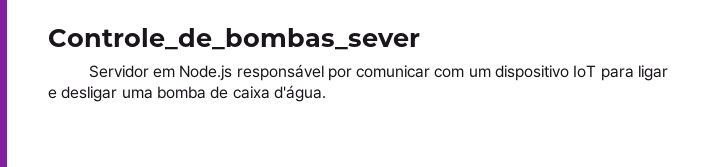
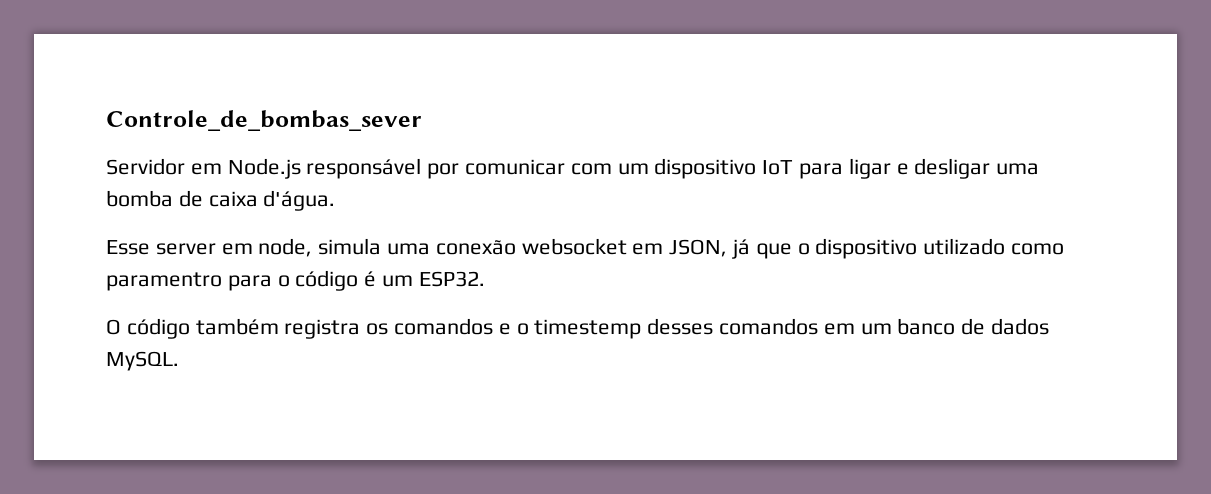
(326, 93) none -> [106,238,1065,259] [106,270,485,291] [106,318,1050,339] [106,351,179,371] // Esse server em node, simula uma conexão websocket em JSON, já que o dispositivo utilizado como paramentro para o código é um ESP32. // O código também registra os comandos e o timestemp desses comandos em um banco de dados MySQL.

